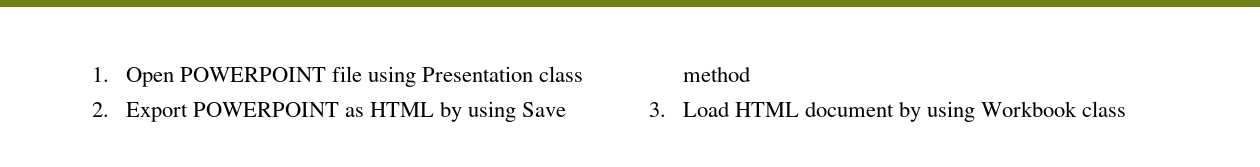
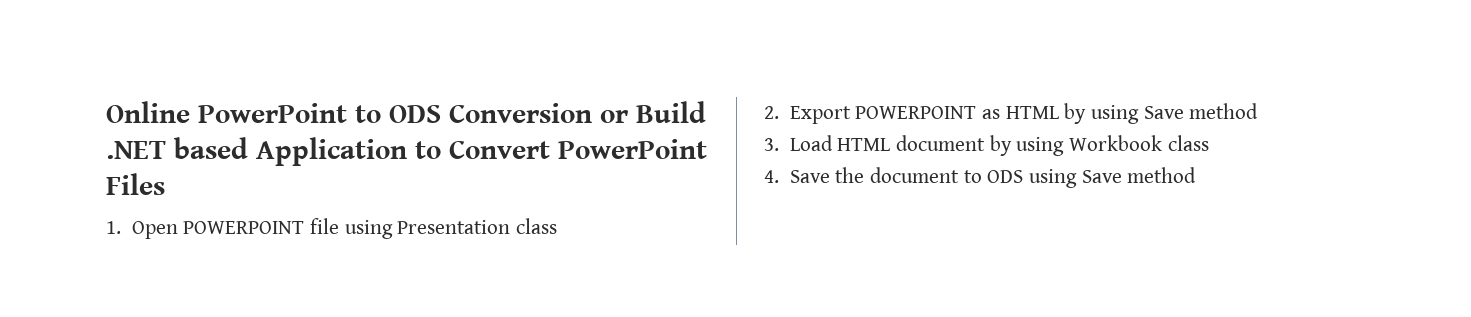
(92, 74) none -> [106,101,706,123] [106,137,707,166] [106,173,165,195] Online PowerPoint to ODS Conversion or Build .NET based Application to Convert PowerPoint Files //
(1127, 109) none -> [764,167,1197,188] // 4. Save the document to ODS using Save method

